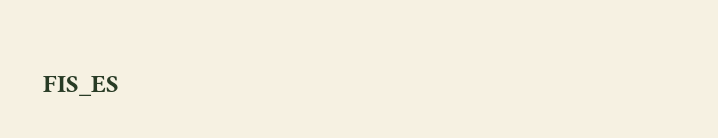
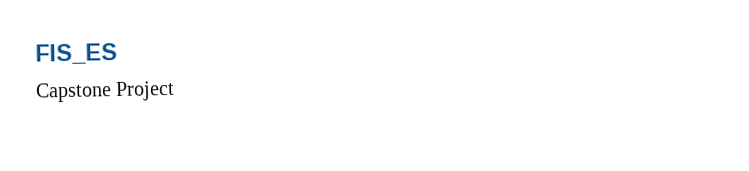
(119, 85) none -> [35,80,176,103] // Capstone Project

